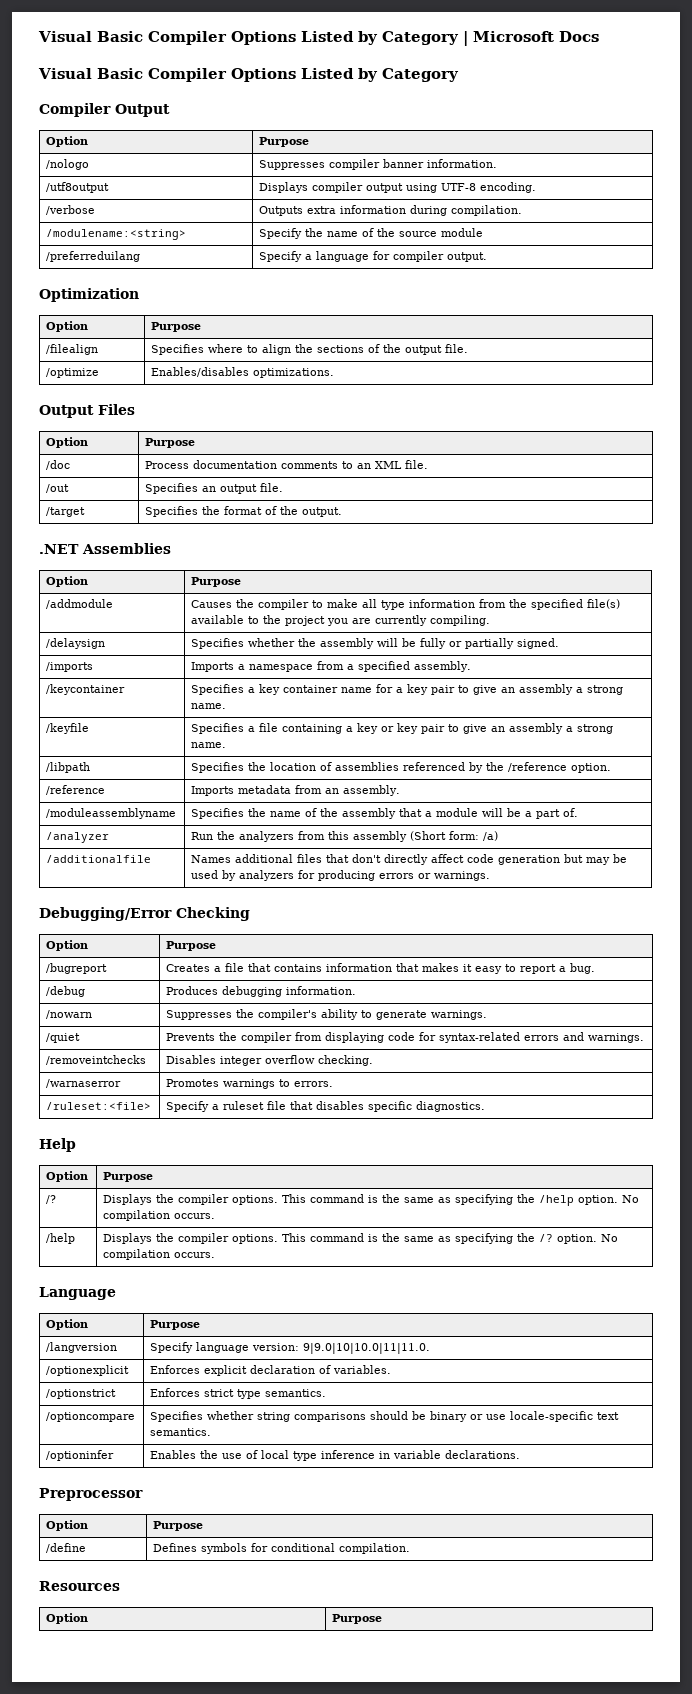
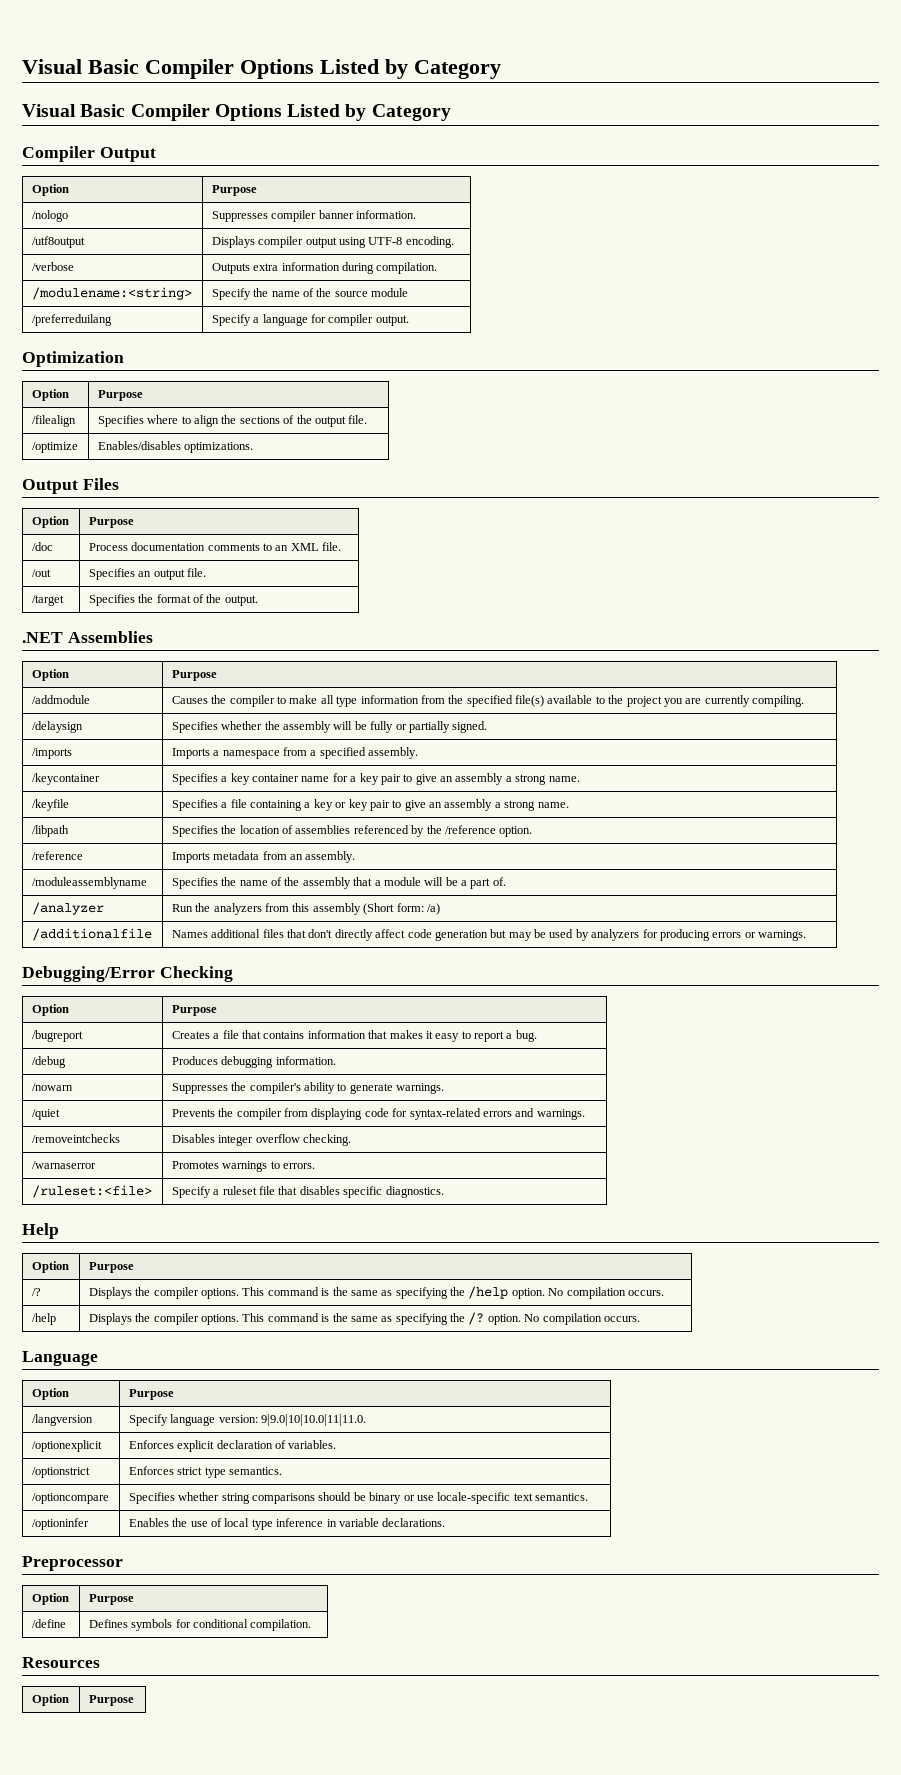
[38,31,599,46] Visual Basic Compiler Options Listed by Category | Microsoft Docs -> [22,59,501,79] Visual Basic Compiler Options Listed by Category

